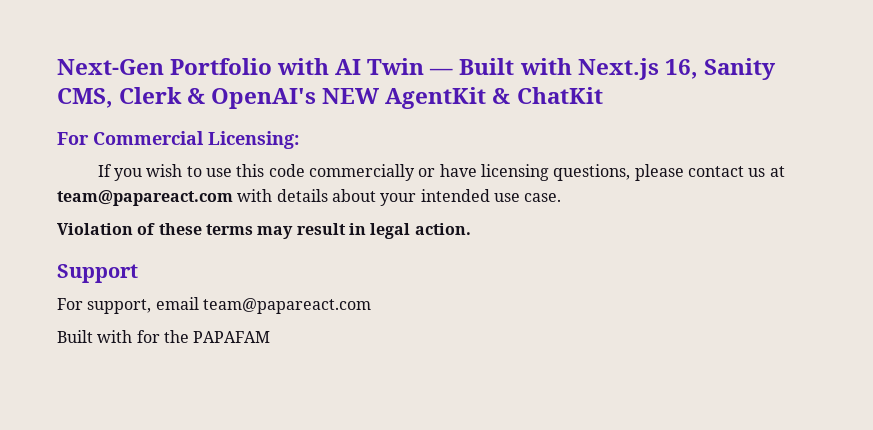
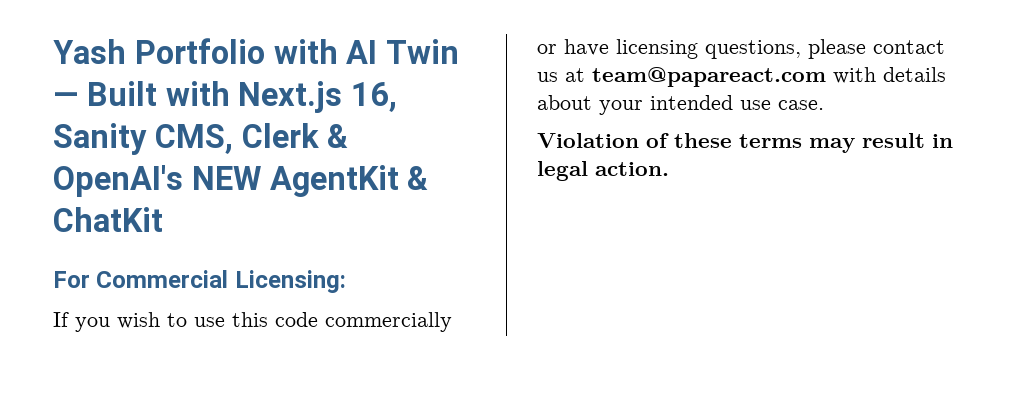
[57,59,164,75] Next-Gen -> [53,39,126,64] Yash
[57,264,138,283] [57,297,371,314] [57,330,271,343] // Support // For support, email team@papareact.com // Built with for the PAPAFAM -> (669, 169) none

